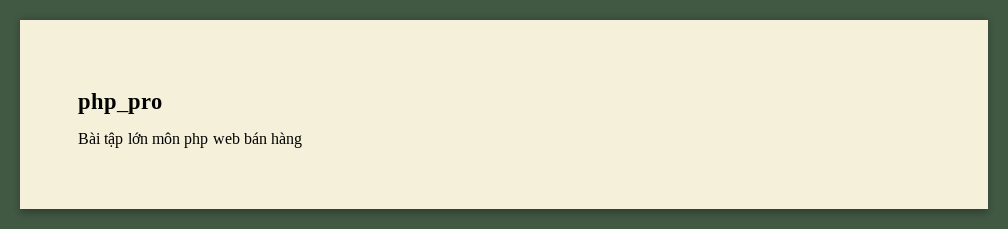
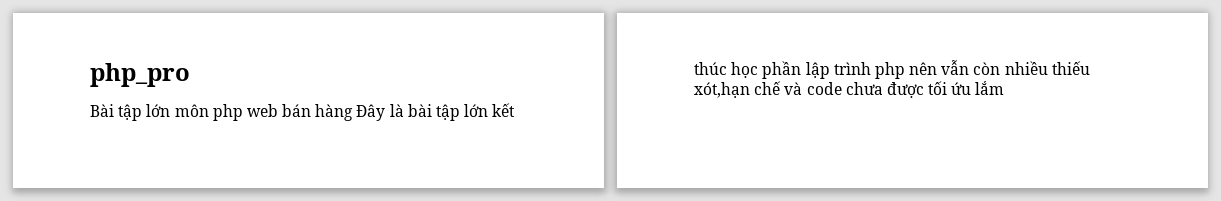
(303, 140) none -> [356,103,516,121] [694,60,1090,79] [694,81,1005,98] Đây là bài tập lớn kết thúc học phần lập trình php nên vẫn còn nhiều thiếu xót,hạn chế và code chưa được tối ứu lắm

